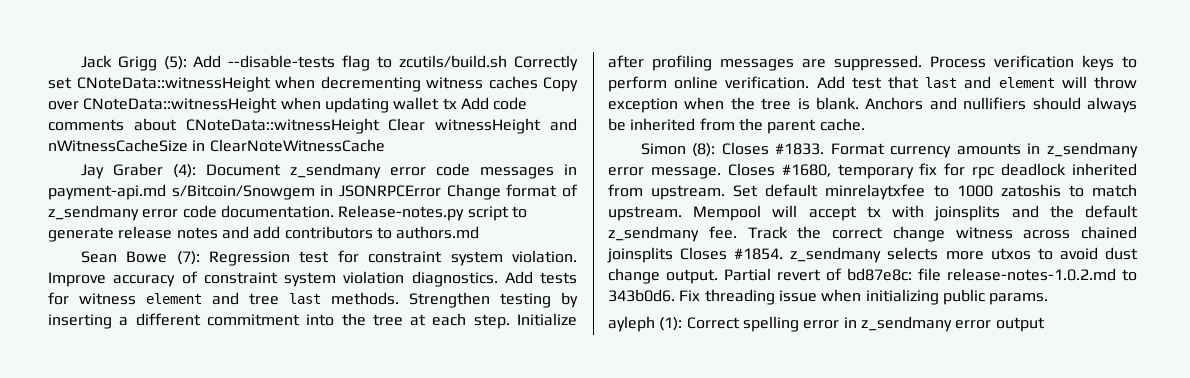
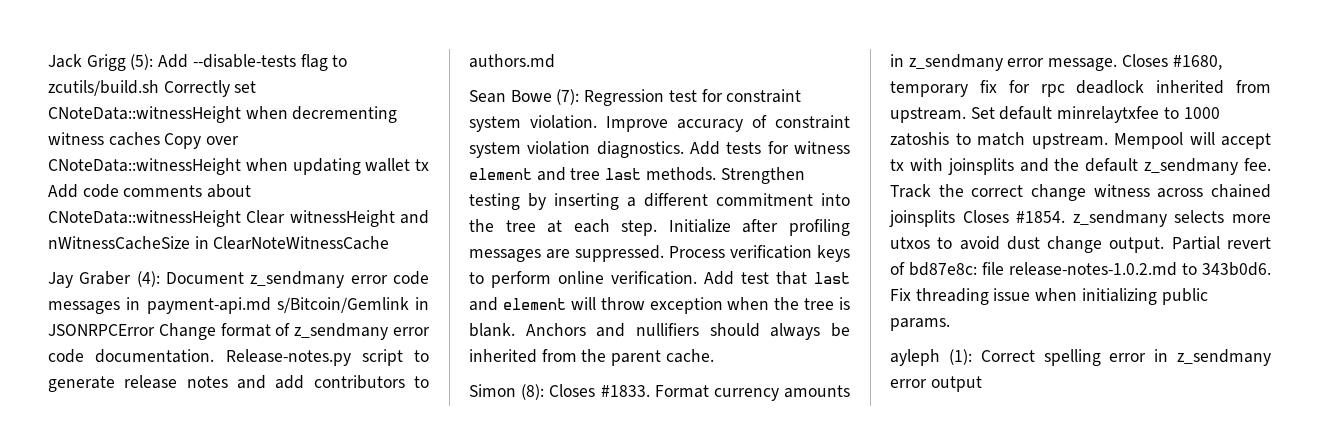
[171,185,315,200] s/Bitcoin/Snowgem -> [276,297,409,313] s/Bitcoin/Gemlink

